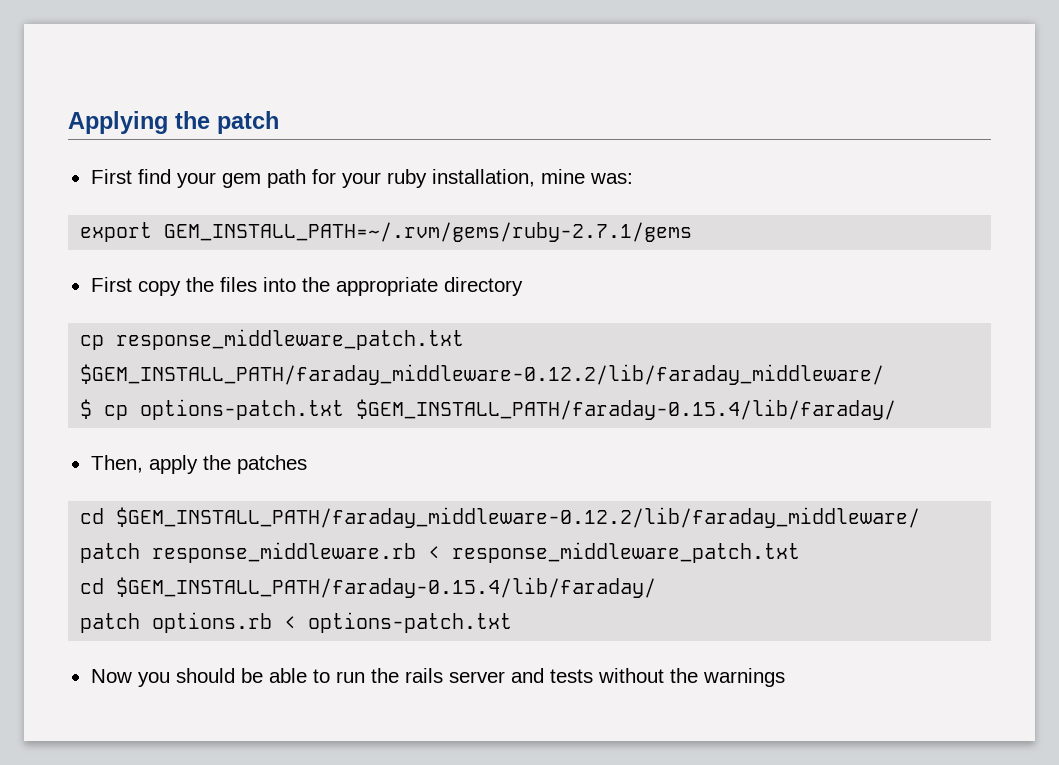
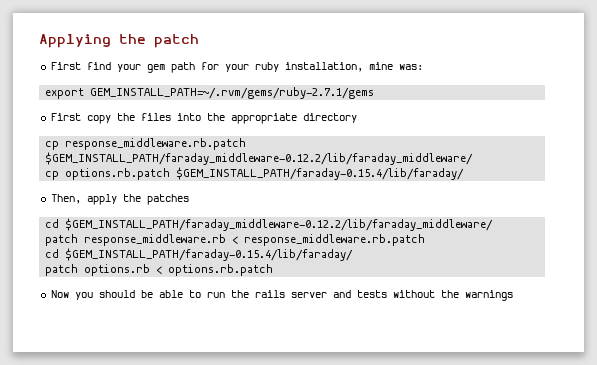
[116,329,465,350] [80,364,885,385] [80,399,345,420] response_middleware_patch.txt $GEM_INSTALL_PATH/faraday_middleware-0.12.2/lib/faraday_middleware/ // $ cp options-patch.txt -> [65,138,247,150] [45,152,474,165] [45,168,171,180] response_middleware.rb.patch $GEM_INSTALL_PATH/faraday_middleware-0.12.2/lib/faraday_middleware/ // cp options.rb.patch
[452,542,801,563] response_middleware_patch.txt -> [244,234,426,246] response_middleware.rb.patch
[308,612,513,633] options-patch.txt -> [168,264,274,276] options.rb.patch

